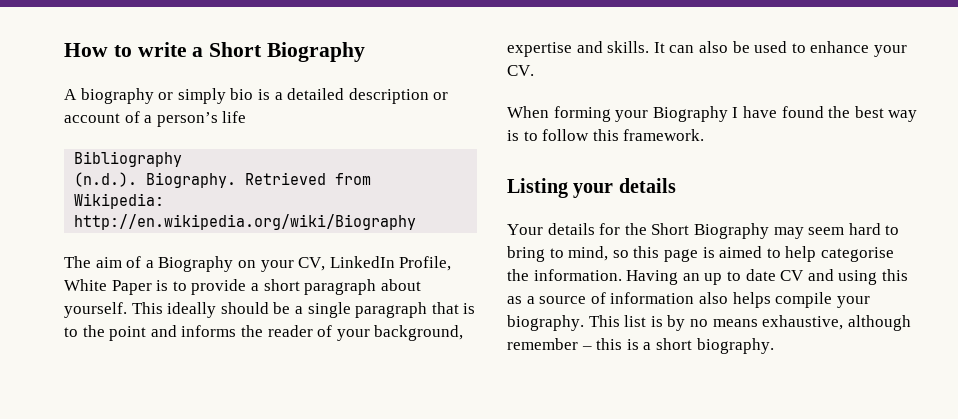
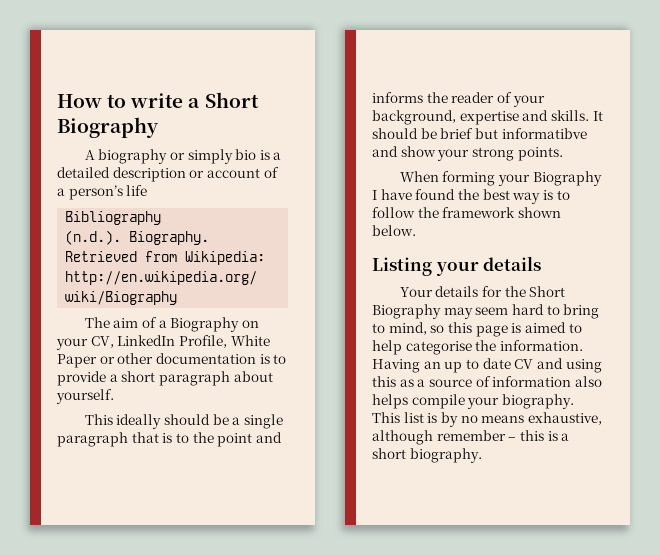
(152, 287) none -> [99,353,256,364] or other documentation
(127, 310) none -> (114, 396) //
[669,41,907,57] [507,65,534,76] can also be used to enhance your CV. -> [372,128,587,139] [372,146,563,161] should be brief but informatibve and show your strong points.
[592,129,705,141] this framework. -> [417,207,561,218] [372,225,416,236] the framework shown below.

